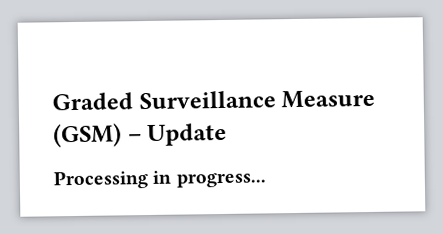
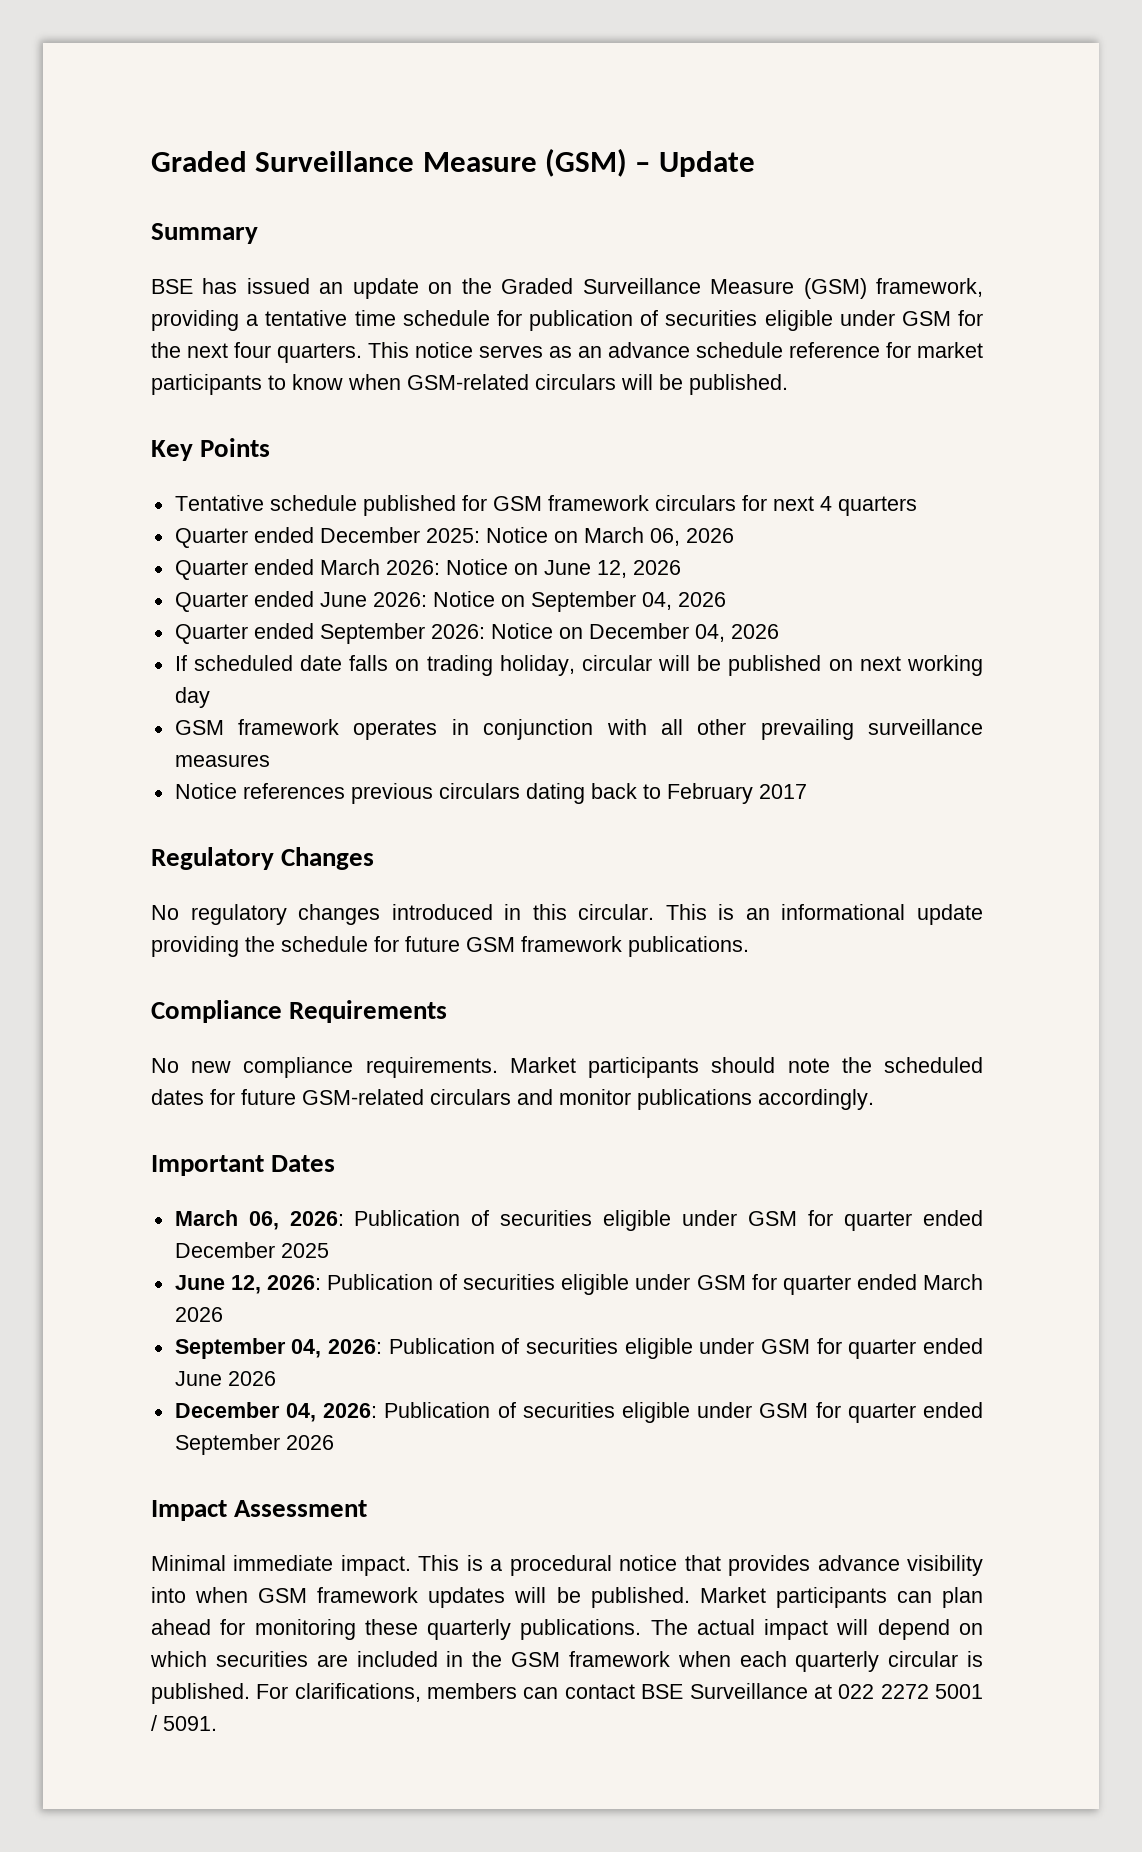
[53,170,266,190] Processing in progress... -> [151,223,258,244] [151,278,984,299] [151,310,983,331] [151,342,983,363] [151,374,788,395] [151,438,271,461] [174,495,917,516] [174,527,734,548] [174,559,681,580] [174,591,726,612] [174,623,779,644] [174,655,983,676] [174,687,210,708] [174,719,984,740] [174,754,270,767] [174,783,807,804] [151,847,375,870] [151,904,983,925] [151,936,749,957] [151,1000,448,1023] [151,1057,983,1078] [151,1089,874,1110] [151,1155,336,1176] [174,1210,984,1231] [174,1242,329,1258] [174,1274,983,1295] [174,1307,223,1322] [174,1338,983,1359] [174,1371,276,1386] [174,1402,984,1423] [174,1434,334,1455] [151,1500,368,1521] [151,1555,983,1576] [151,1587,983,1608] [151,1619,983,1640] [150,1651,984,1672] [151,1683,984,1704] [151,1715,217,1731] Summary // BSE has issued an update on the Graded Surveillance Measure (GSM) framework, providing a tentative time schedule for publication of securities eligible under GSM for the next four quarters. This notice serves as an advance schedule reference for market participants to know when GSM-related circulars will be published. // Key Points // Tentative schedule published for GSM framework circulars for next 4 quarters // Quarter ended December 2025: Notice on March 06, 2026 // Quarter ended March 2026: Notice on June 12, 2026 // Quarter ended June 2026: Notice on September 04, 2026 // Quarter ended September 2026: Notice on December 04, 2026 // If scheduled date falls on trading holiday, circular will be published on next working day // GSM framework operates in conjunction with all other prevailing surveillance measures // Notice references previous circulars dating back to February 2017 // Regulatory Changes // No regulatory changes introduced in this circular. This is an informational update providing the schedule for future GSM framework publications. // Compliance Requirements // No new compliance requirements. Market participants should note the scheduled dates for future GSM-related circulars and monitor publications accordingly. // Important Dates // March 06, 2026: Publication of securities eligible under GSM for quarter ended December 2025 // June 12, 2026: Publication of securities eligible under GSM for quarter ended March 2026 // September 04, 2026: Publication of securities eligible under GSM for quarter ended June 2026 // December 04, 2026: Publication of securities eligible under GSM for quarter ended September 2026 // Impact Assessment // Minimal immediate impact. This is a procedural notice that provides advance visibility into when GSM framework updates will be published. Market participants can plan ahead for monitoring these quarterly publications. The actual impact will depend on which securities are included in the GSM framework when each quarterly circular is published. For clarifications, members can contact BSE Surveillance at 022 2272 5001 / 5091.

